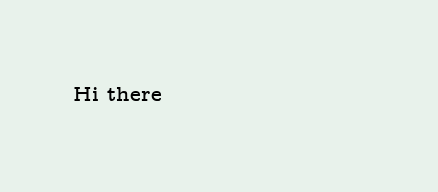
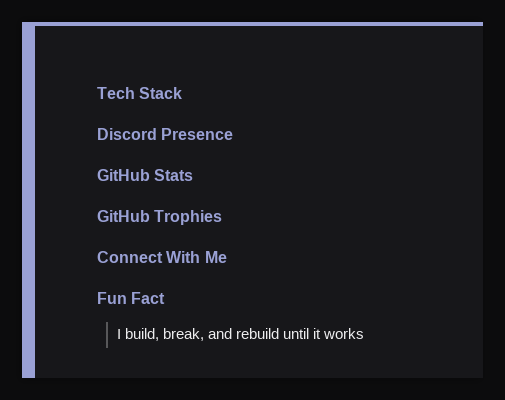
[73,87,162,101] Hi there -> [97,87,183,99] [97,128,234,140] [97,169,194,181] [97,210,223,225] [97,251,227,263] [97,292,166,304] [116,328,365,341] Tech Stack // Discord Presence // GitHub Stats // GitHub Trophies // Connect With Me // Fun Fact // I build, break, and rebuild until it works

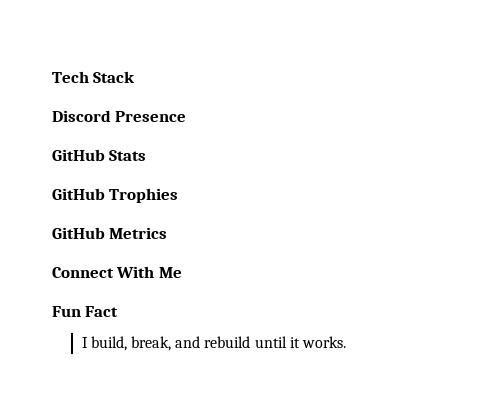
(223, 217) none -> [52,227,168,239] // GitHub Metrics
[323,328,365,339] works -> [301,336,346,348] works.

